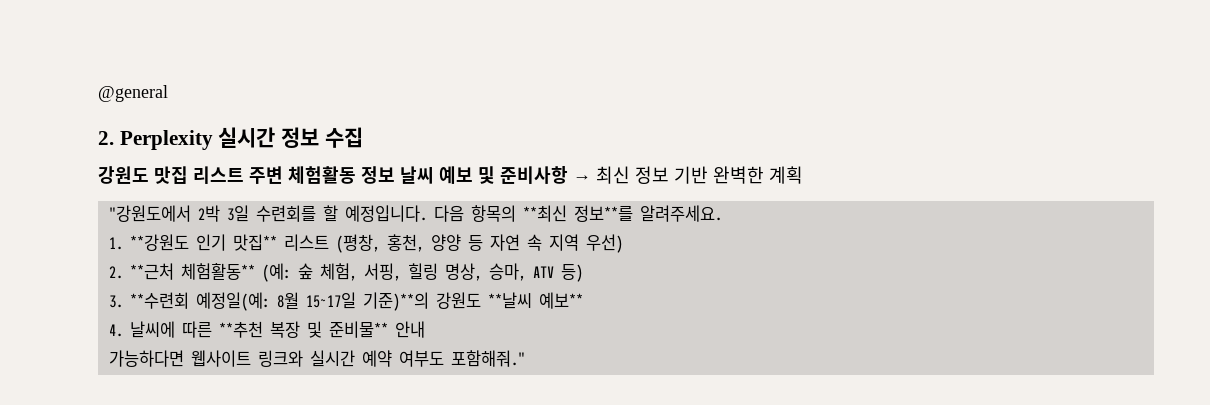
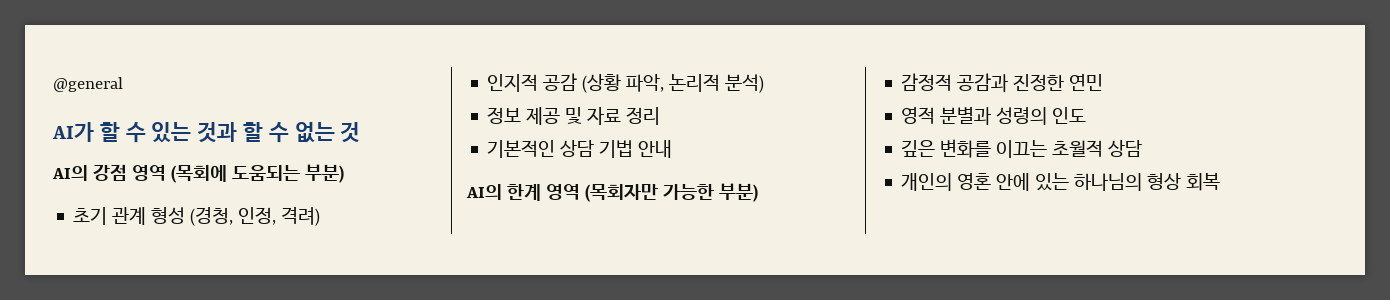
[98,127,363,150] [98,166,803,184] [108,205,722,222] [108,234,623,253] [108,263,583,282] [108,292,583,311] [108,321,425,338] [108,350,525,367] 2. Perplexity 실시간 정보 수집 // 강원도 맛집 리스트 주변 체험활동 정보 날씨 예보 및 준비사항 → 최신 정보 기반 완벽한 계획 // "강원도에서 2박 3일 수련회를 할 예정입니다. 다음 항목의 **최신 정보**를 알려주세요. // 1. **강원도 인기 맛집** 리스트 (평창, 홍천, 양양 등 자연 속 지역 우선) // 2. **근처 체험활동** (예: 숲 체험, 서핑, 힐링 명상, 승마, ATV 등) // 3. **수련회 예정일(예: 8월 15~17일 기준)**의 강원도 **날씨 예보** // 4. 날씨에 따른 **추천 복장 및 준비물** 안내 // 가능하다면 웹사이트 링크와 실시간 예약 여부도 포함해줘." -> [52,122,361,143] [52,164,344,183] [73,207,321,226] [487,73,765,93] [487,107,661,125] [487,140,673,158] [466,183,758,202] [901,73,1104,92] [901,107,1087,125] [901,139,1143,158] [901,172,1221,191] AI가 할 수 있는 것과 할 수 없는 것 // AI의 강점 영역 (목회에 도움되는 부분) // 초기 관계 형성 (경청, 인정, 격려) // 인지적 공감 (상황 파악, 논리적 분석) // 정보 제공 및 자료 정리 // 기본적인 상담 기법 안내 // AI의 한계 영역 (목회자만 가능한 부분) // 감정적 공감과 진정한 연민 // 영적 분별과 성령의 인도 // 깊은 변화를 이끄는 초월적 상담 // 개인의 영혼 안에 있는 하나님의 형상 회복

